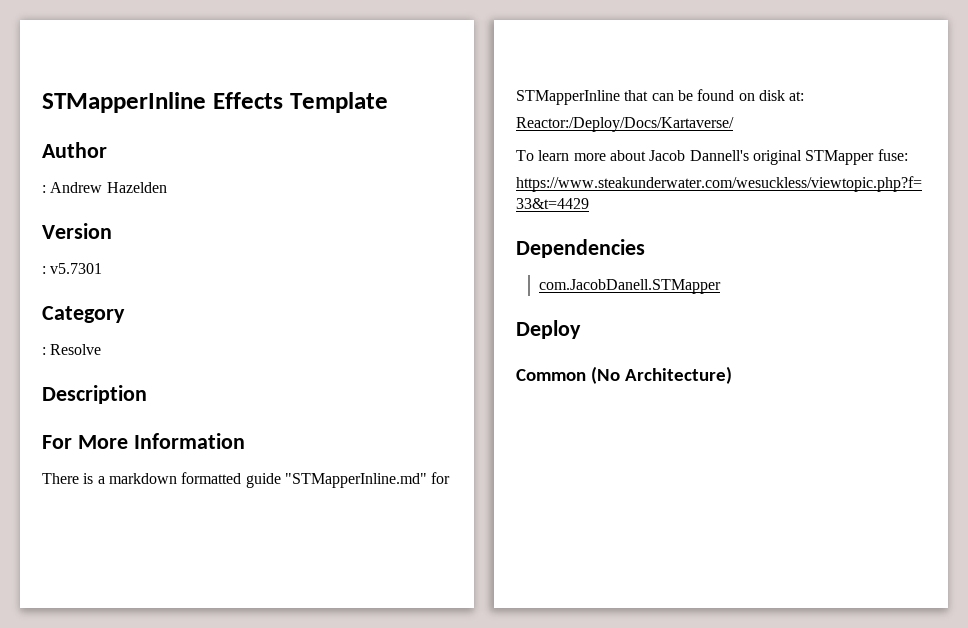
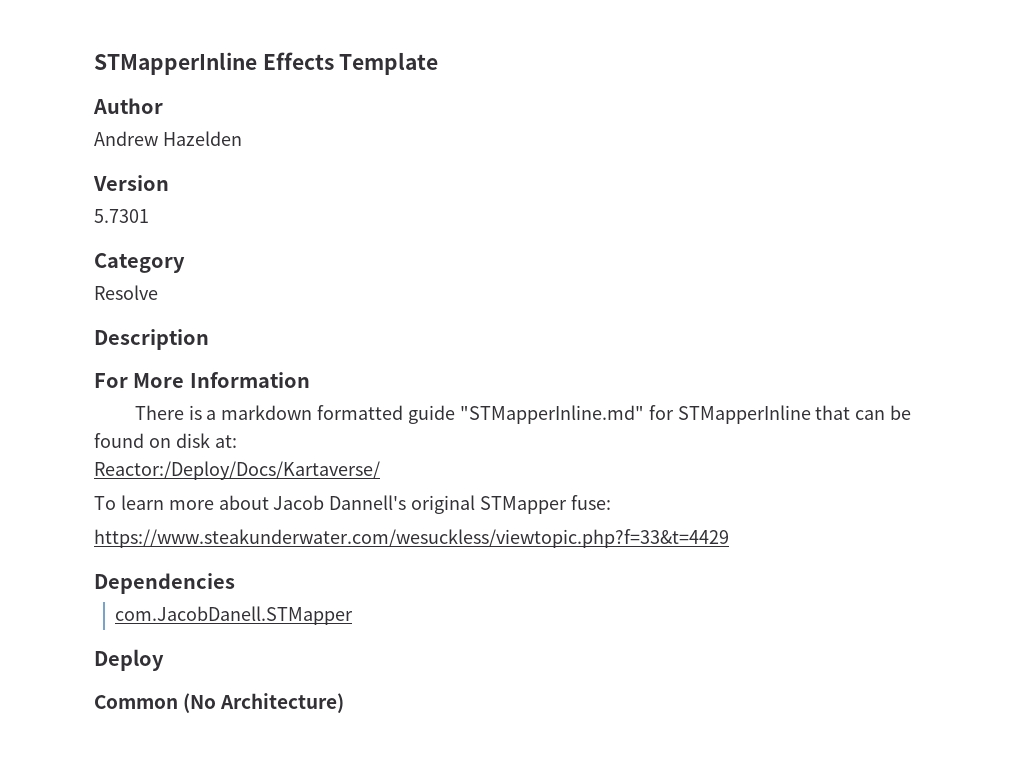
[42,185,46,193] : -> (163, 106) none
[42,263,103,274] : v5.7301 -> [94,209,149,223] 5.7301
[42,347,46,355] : -> (185, 263) none

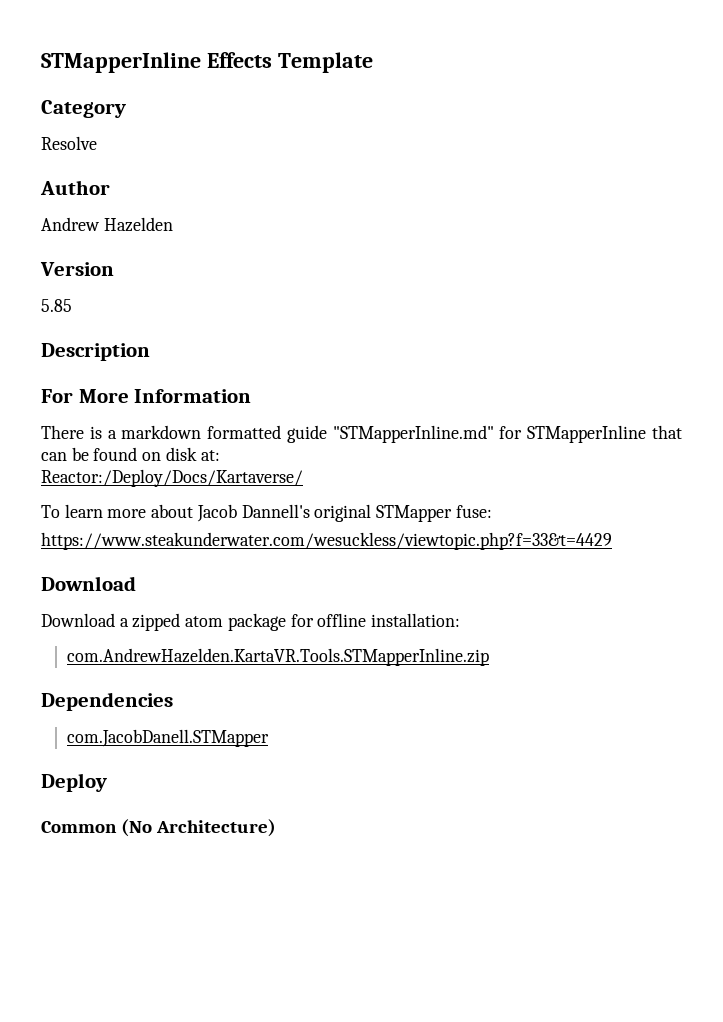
(439, 63) none -> [41,100,126,118] [41,136,97,150] // Category // Resolve
[94,209,149,223] [94,253,185,273] [94,285,158,300] 5.7301 // Category // Resolve -> [41,299,72,312] 5.85
(729, 538) none -> [41,576,136,591] [41,613,461,631] [66,648,489,666] // Download // Download a zipped atom package for offline installation: // com.AndrewHazelden.KartaVR.Tools.STMapperInline.zip

